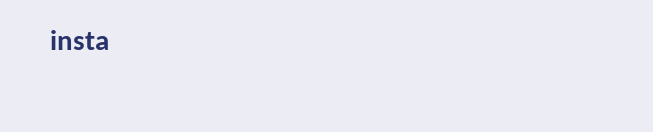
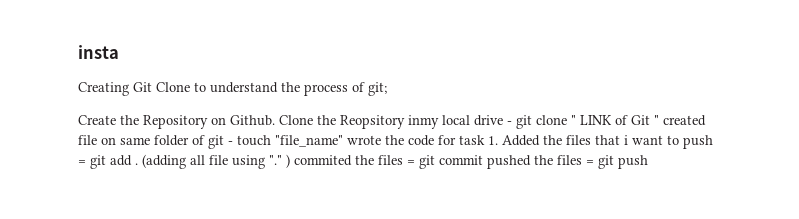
(109, 40) none -> [78,82,387,96] [78,115,706,129] [78,135,713,149] [78,154,648,169] // Creating Git Clone to understand the process of git; // Create the Repository on Github. Clone the Reopsitory inmy local drive - git clone " LINK of Git " created file on same folder of git - touch "file_name" wrote the code for task 1. Added the files that i want to push = git add . (adding all file using "." ) commited the files = git commit pushed the files = git push

